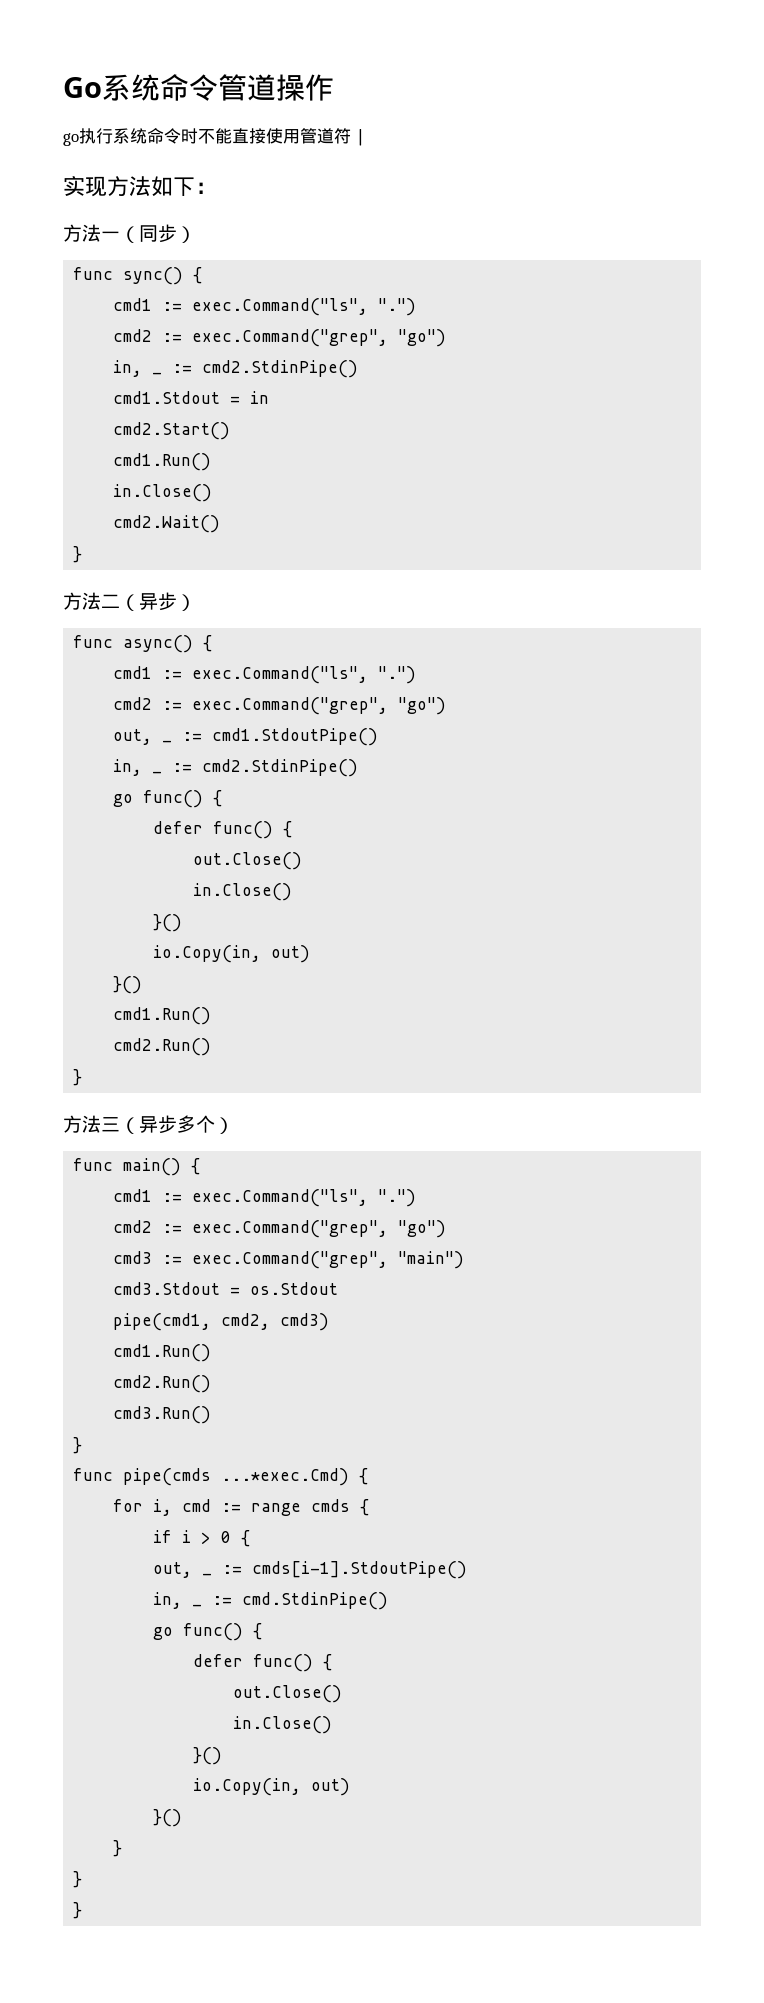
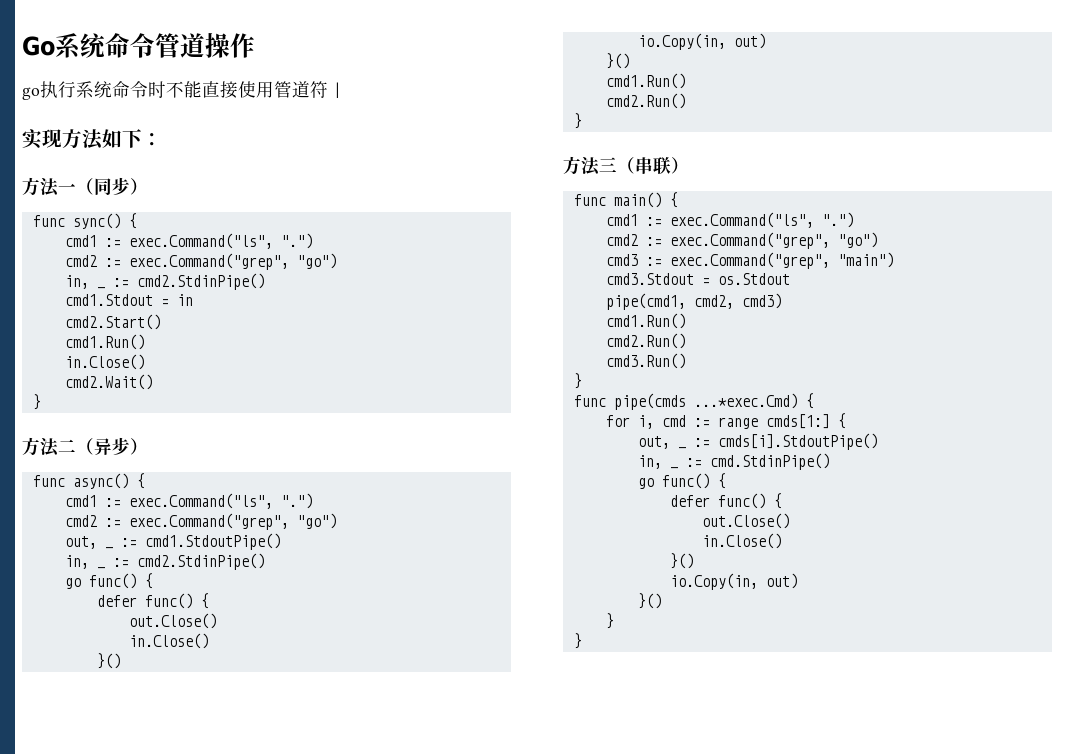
[139,1115,215,1134] 异步多个 -> [635,157,671,174] 串联
[311,1499,370,1516] [153,1530,232,1544] cmds { // if i > 0 -> [765,414,830,429] cmds[1:]
[252,1561,468,1579] cmds[i-1].StdoutPipe() -> [717,433,878,450] cmds[i].StdoutPipe()
[73,1902,83,1919] // } -> (582, 641) none

